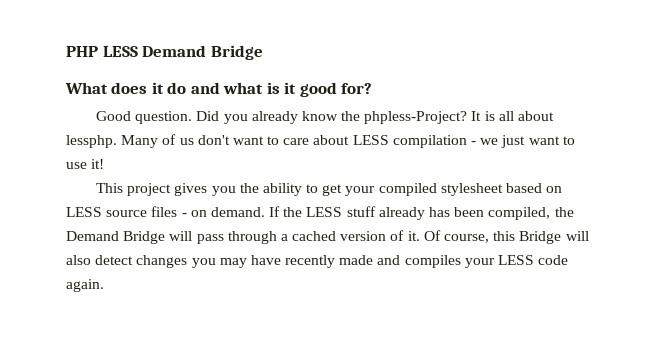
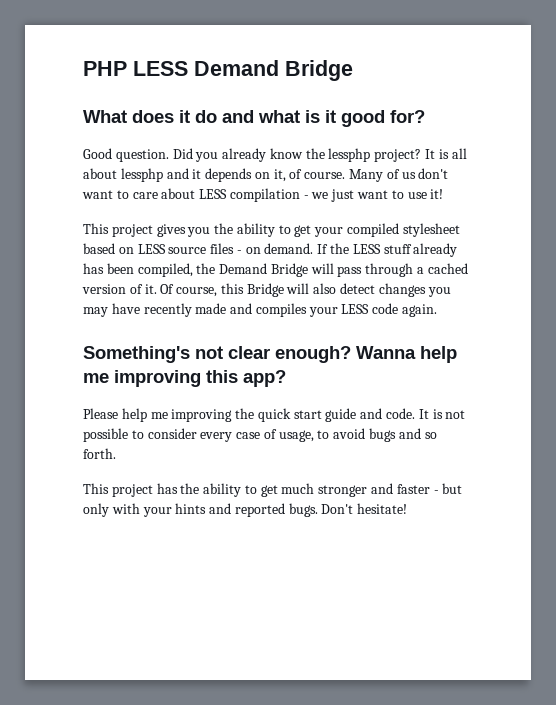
[364,111,468,124] phpless-Project? -> [328,148,422,162] lessphp project?
[66,135,117,148] lessphp. -> [120,168,346,182] lessphp and it depends on it, of course.
(104, 285) none -> [83,346,457,363] [83,370,286,387] [83,408,466,422] [83,428,437,442] [83,448,116,459] [83,483,463,497] [83,503,408,517] // Something's not clear enough? Wanna help me improving this app? // Please help me improving the quick start guide and code. It is not possible to consider every case of usage, to avoid bugs and so forth. // This project has the ability to get much stronger and faster - but only with your hints and reported bugs. Don't hesitate!

